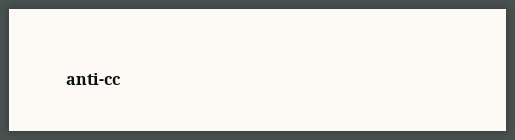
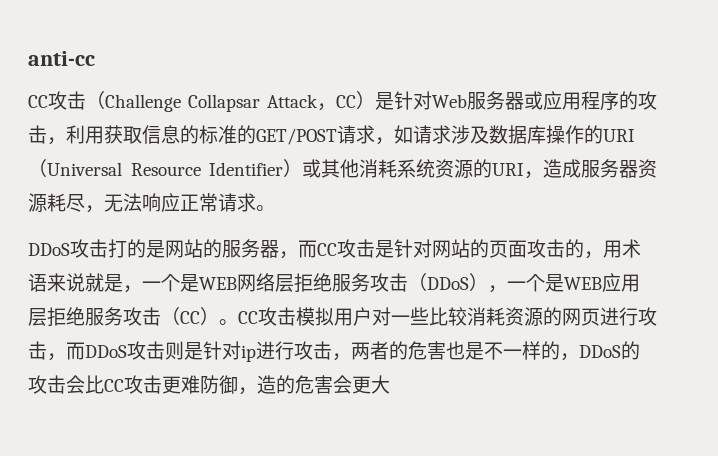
(120, 79) none -> [28,91,657,112] [28,125,635,145] [28,159,657,179] [28,193,275,213] [28,239,641,259] [28,273,640,293] [28,307,657,327] [28,341,640,362] [28,375,390,395] // CC攻击（Challenge Collapsar Attack，CC）是针对Web服务器或应用程序的攻击，利用获取信息的标准的GET/POST请求，如请求涉及数据库操作的URI（Universal Resource Identifier）或其他消耗系统资源的URI，造成服务器资源耗尽，无法响应正常请求。 // DDoS攻击打的是网站的服务器，而CC攻击是针对网站的页面攻击的，用术语来说就是，一个是WEB网络层拒绝服务攻击（DDoS），一个是WEB应用层拒绝服务攻击（CC）。CC攻击模拟用户对一些比较消耗资源的网页进行攻击，而DDoS攻击则是针对ip进行攻击，两者的危害也是不一样的，DDoS的攻击会比CC攻击更难防御，造的危害会更大

